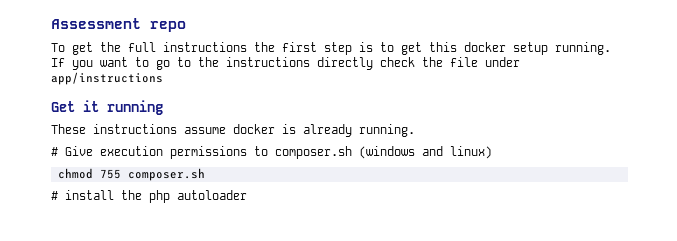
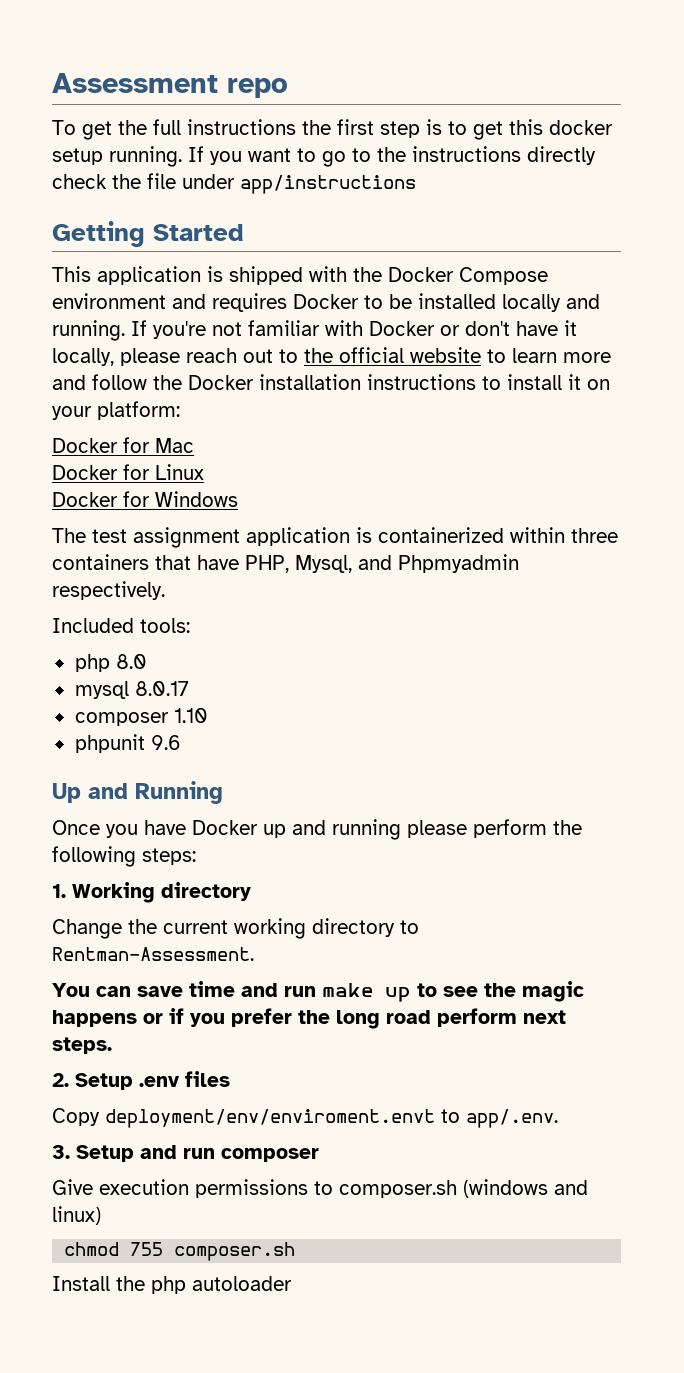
[51,100,163,115] [51,124,415,137] [51,147,58,156] Get it running // These instructions assume docker is already running. // # -> [52,221,244,247] [52,266,548,285] [52,293,600,312] [52,320,577,341] [52,347,611,366] [52,374,610,390] [52,401,180,420] [52,437,194,453] [52,464,204,480] [52,491,238,507] [52,527,618,548] [52,554,519,573] [52,581,165,600] [52,618,190,633] [74,654,147,672] [74,681,189,699] [74,708,208,726] [74,734,181,753] [52,781,223,804] [52,819,582,840] [52,846,196,867] [52,882,251,903] [52,918,419,939] [52,947,254,961] [52,981,584,1002] [52,1008,566,1029] [52,1037,112,1054] [52,1071,230,1090] [52,1108,558,1128] [52,1145,319,1162] Getting Started // This application is shipped with the Docker Compose environment and requires Docker to be installed locally and running. If you're not familiar with Docker or don't have it locally, please reach out to the official website to learn more and follow the Docker installation instructions to install it on your platform: // Docker for Mac // Docker for Linux // Docker for Windows // The test assignment application is containerized within three containers that have PHP, Mysql, and Phpmyadmin respectively. // Included tools: // php 8.0 // mysql 8.0.17 // composer 1.10 // phpunit 9.6 // Up and Running // Once you have Docker up and running please perform the following steps: // 1. Working directory // Change the current working directory to Rentman-Assessment. // You can save time and run make up to see the magic happens or if you prefer the long road perform next steps. // 2. Setup .env files // Copy deployment/env/enviroment.envt to app/.env. // 3. Setup and run composer //
[51,190,114,200] # install -> [52,1276,110,1291] Install

